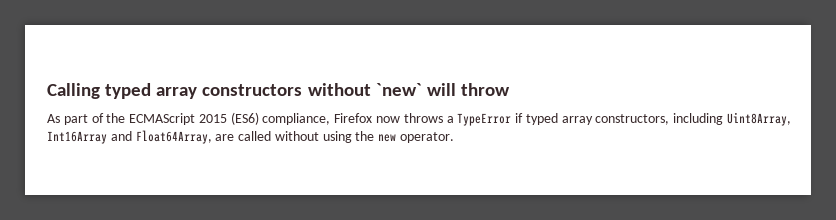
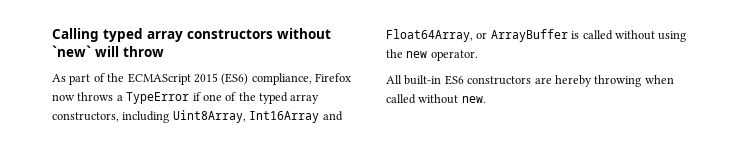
(524, 118) none -> [202,92,256,101] one of the
[215,134,235,141] are -> [476,29,580,42] or ArrayBuffer is
(455, 137) none -> [386,75,674,87] [386,94,486,104] // All built-in ES6 constructors are hereby throwing when called without new.

